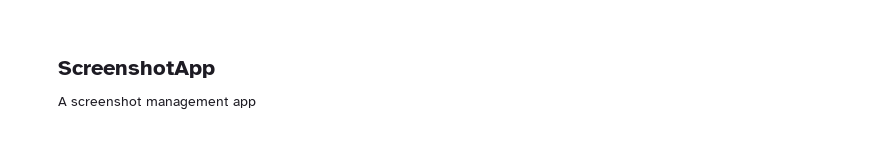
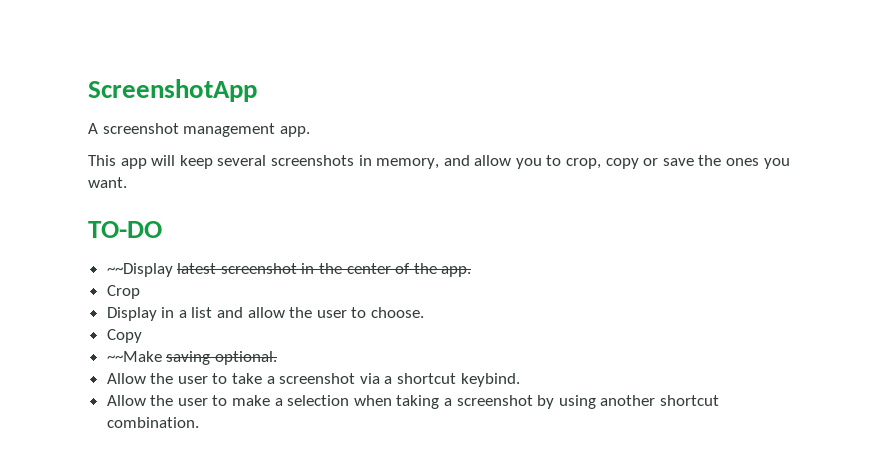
[233,99,256,108] app -> [279,126,310,137] [88,155,790,169] [88,177,127,188] [88,221,162,238] [106,263,472,277] [106,285,140,299] [106,307,425,321] [106,329,142,343] [106,351,277,365] [106,373,520,387] [106,395,719,409] [106,417,199,428] app. // This app will keep several screenshots in memory, and allow you to crop, copy or save the ones you want. // TO-DO // ~~Display latest screenshot in the center of the app. // Crop // Display in a list and allow the user to choose. // Copy // ~~Make saving optional. // Allow the user to take a screenshot via a shortcut keybind. // Allow the user to make a selection when taking a screenshot by using another shortcut combination.

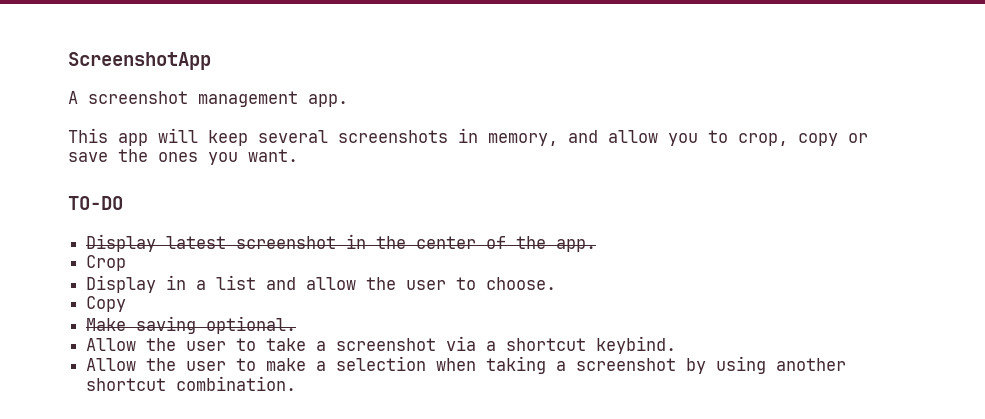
[106,263,173,277] ~~Display -> [86,234,157,252] Display
[106,351,162,362] ~~Make -> [86,318,127,331] Make

